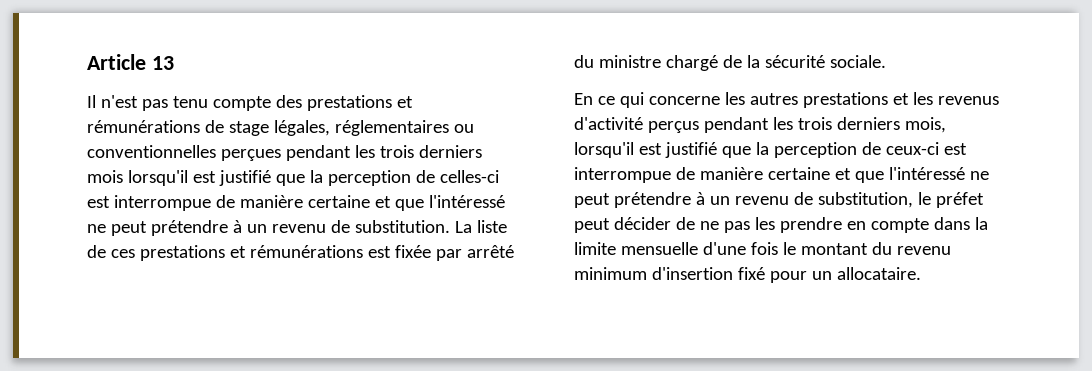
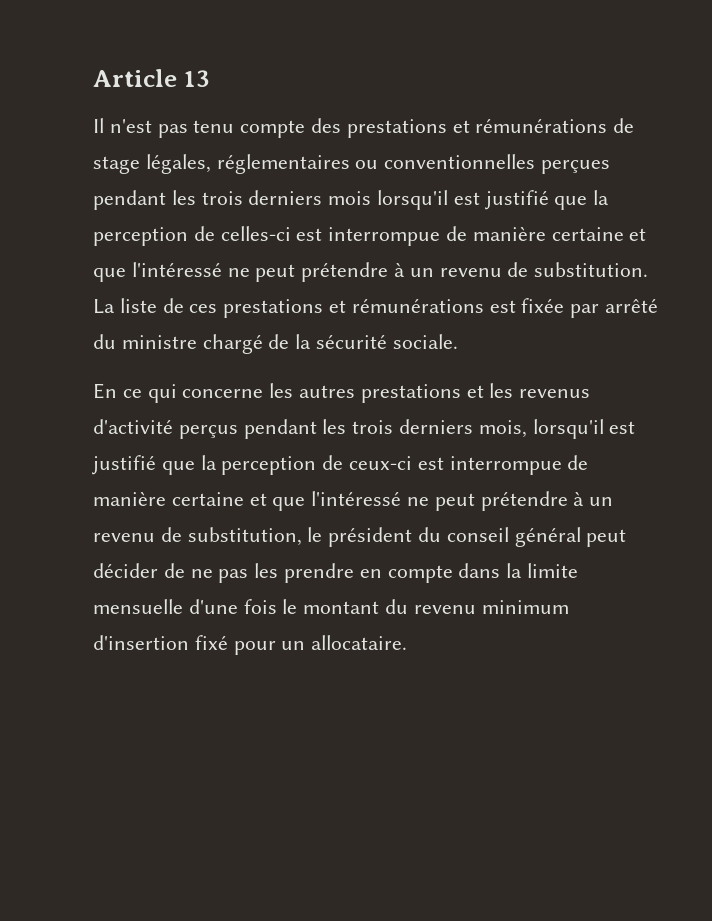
[935,192,984,208] préfet -> [328,527,581,547] président du conseil général

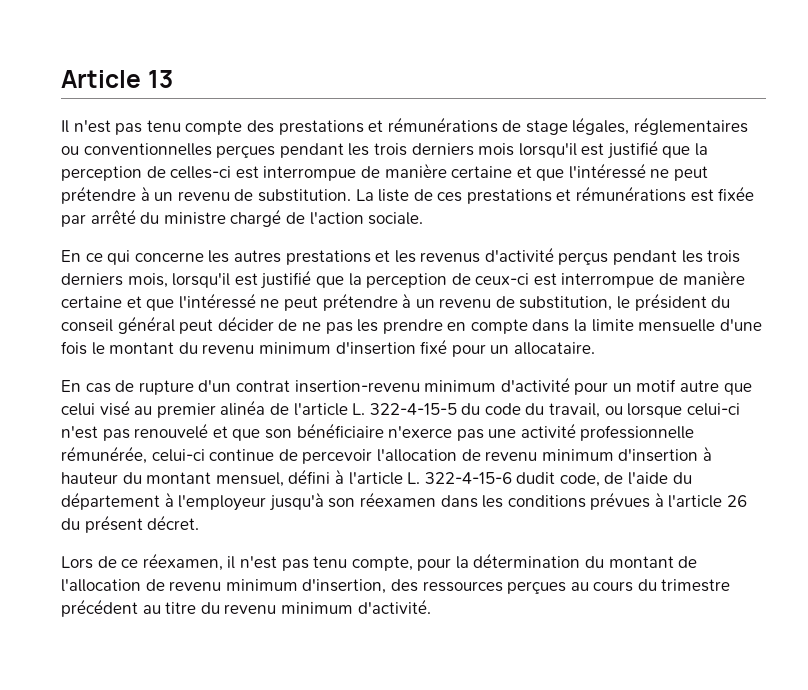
[295,334,388,349] la sécurité -> [309,212,364,225] l'action
(408, 642) none -> [61,377,752,395] [61,400,740,418] [61,423,695,441] [61,446,712,464] [61,469,692,487] [61,492,748,511] [61,515,200,533] [61,553,698,571] [61,579,731,594] [61,599,431,617] // En cas de rupture d'un contrat insertion-revenu minimum d'activité pour un motif autre que celui visé au premier alinéa de l'article L. 322-4-15-5 du code du travail, ou lorsque celui-ci n'est pas renouvelé et que son bénéficiaire n'exerce pas une activité professionnelle rémunérée, celui-ci continue de percevoir l'allocation de revenu minimum d'insertion à hauteur du montant mensuel, défini à l'article L. 322-4-15-6 dudit code, de l'aide du département à l'employeur jusqu'à son réexamen dans les conditions prévues à l'article 26 du présent décret. // Lors de ce réexamen, il n'est pas tenu compte, pour la détermination du montant de l'allocation de revenu minimum d'insertion, des ressources perçues au cours du trimestre précédent au titre du revenu minimum d'activité.

